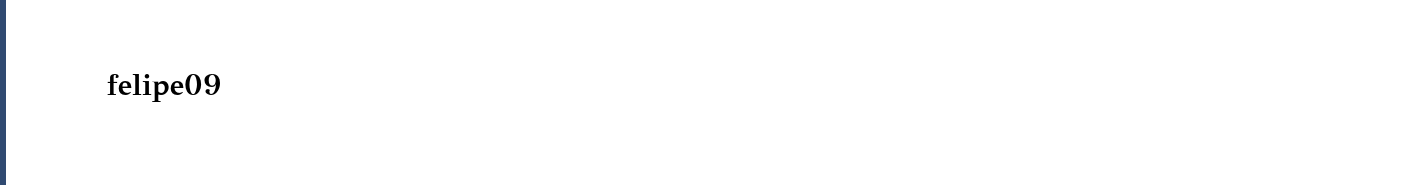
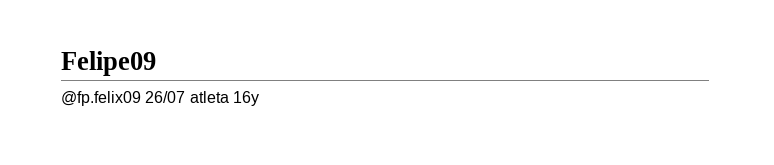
[107,74,221,102] felipe09 -> [61,51,156,76] [61,91,259,106] Felipe09 // @fp.felix09 26/07 atleta 16y

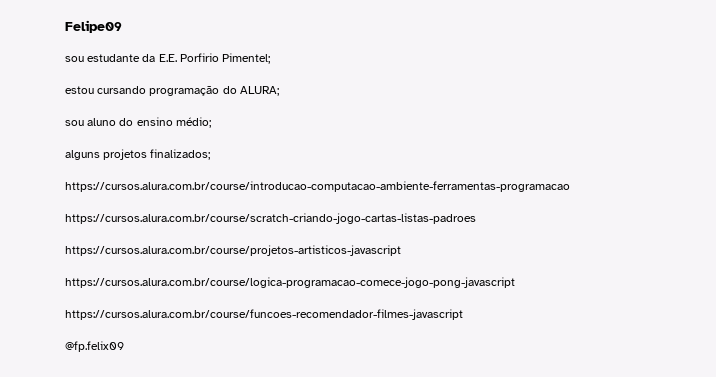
[61,91,259,106] @fp.felix09 26/07 atleta 16y -> [65,53,271,64] [65,86,279,96] [65,117,211,128] [65,149,211,160] [65,181,570,192] [65,213,476,224] [65,245,401,256] [65,277,515,288] [65,309,463,320] [65,341,124,352] sou estudante da E.E. Porfirio Pimentel; // estou cursando programação do ALURA; // sou aluno do ensino médio; // alguns projetos finalizados; // https://cursos.alura.com.br/course/introducao-computacao-ambiente-ferramentas-programacao // https://cursos.alura.com.br/course/scratch-criando-jogo-cartas-listas-padroes // https://cursos.alura.com.br/course/projetos-artisticos-javascript // https://cursos.alura.com.br/course/logica-programacao-comece-jogo-pong-javascript // https://cursos.alura.com.br/course/funcoes-recomendador-filmes-javascript // @fp.felix09

